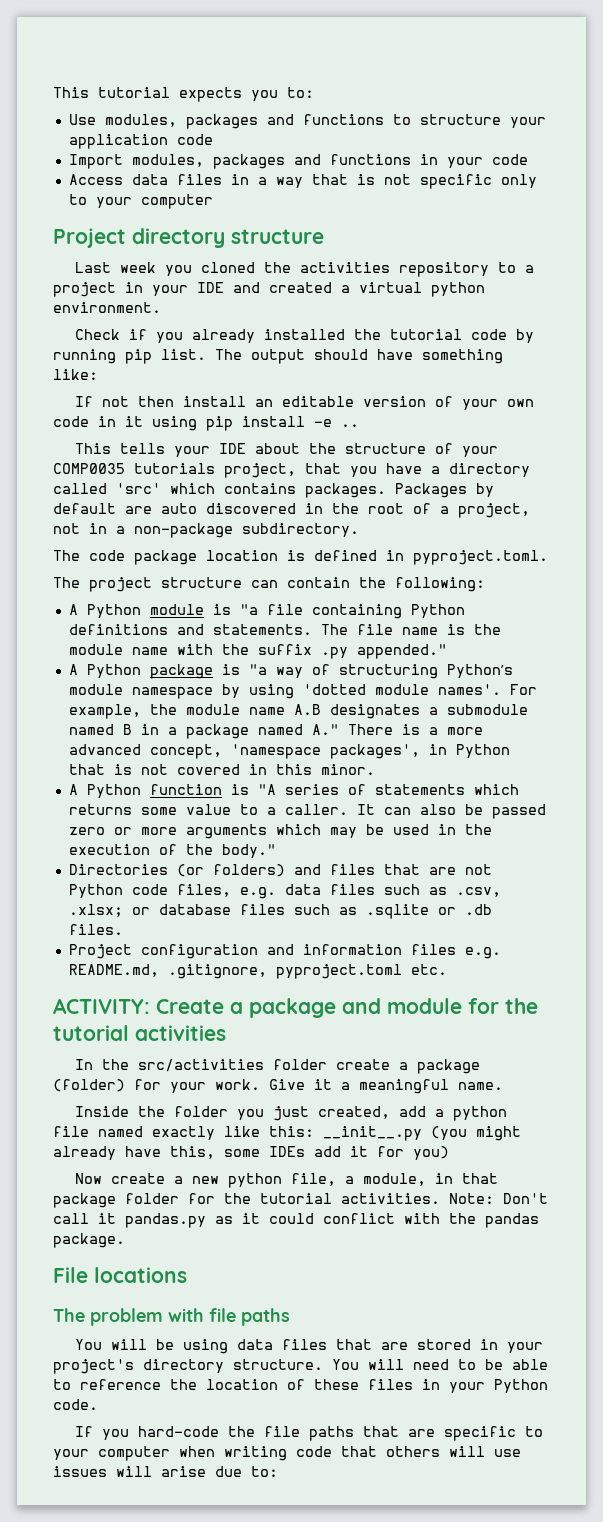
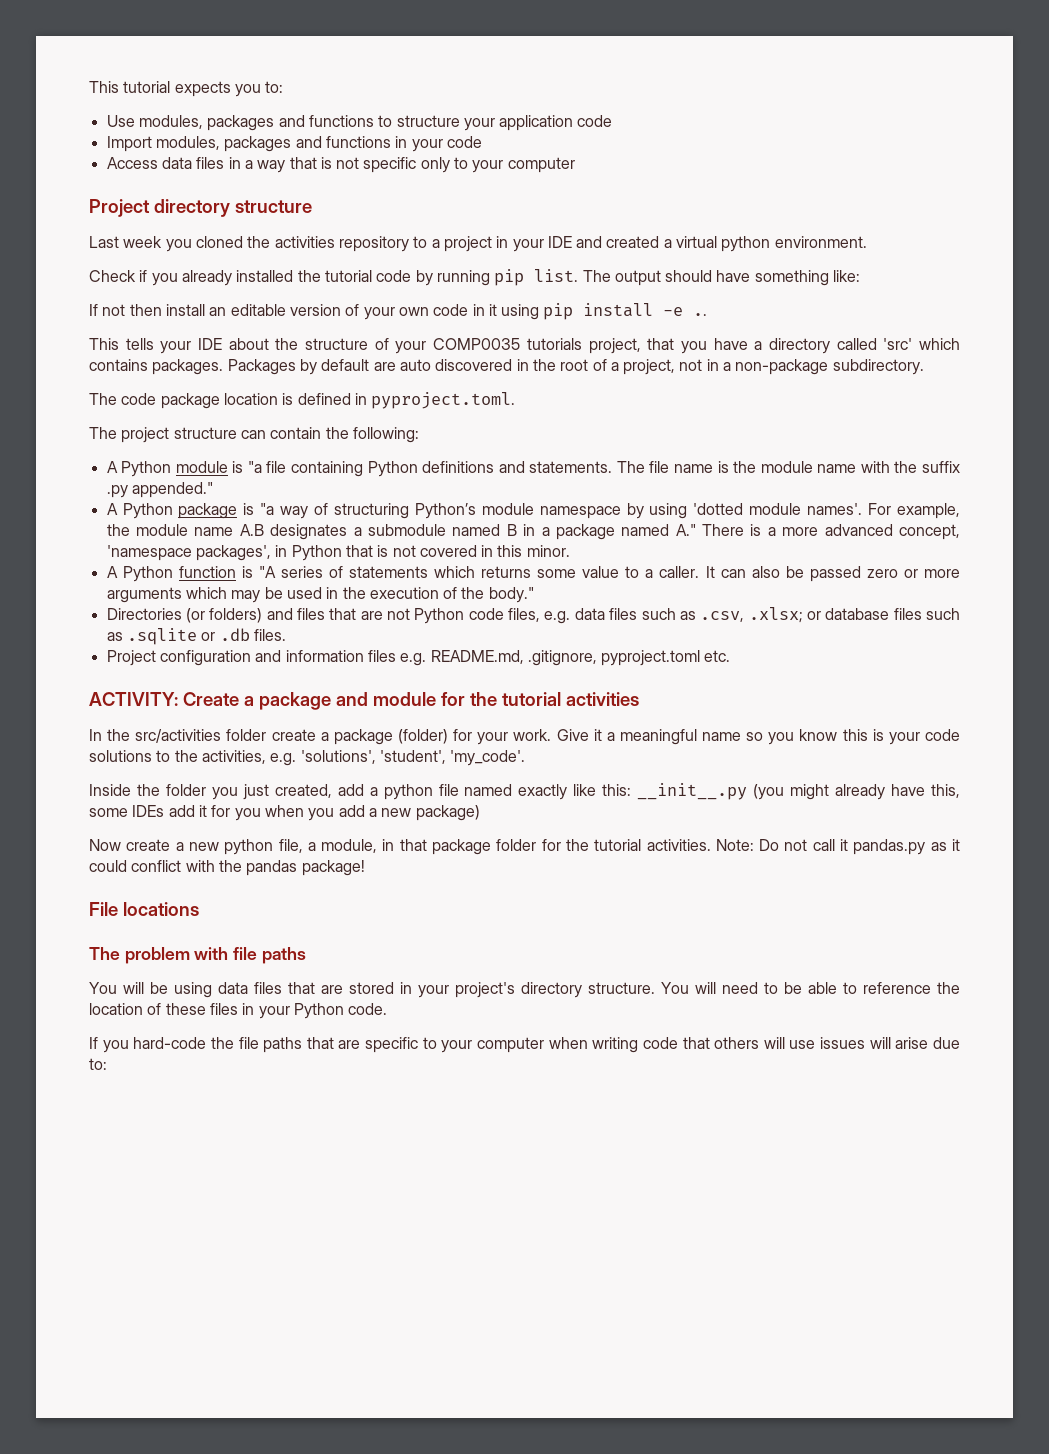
[458,1082,503,1090] name. -> [702,729,960,745] [89,750,526,766] name so you know this is your code solutions to the activities, e.g. 'solutions', 'student', 'my_code'.
[413,1146,449,1160] you) -> [234,805,480,821] you when you add a new package)
[503,1193,548,1204] Don't -> [759,839,808,851] Do not
[53,1233,125,1248] package. -> [301,860,365,876] package!

